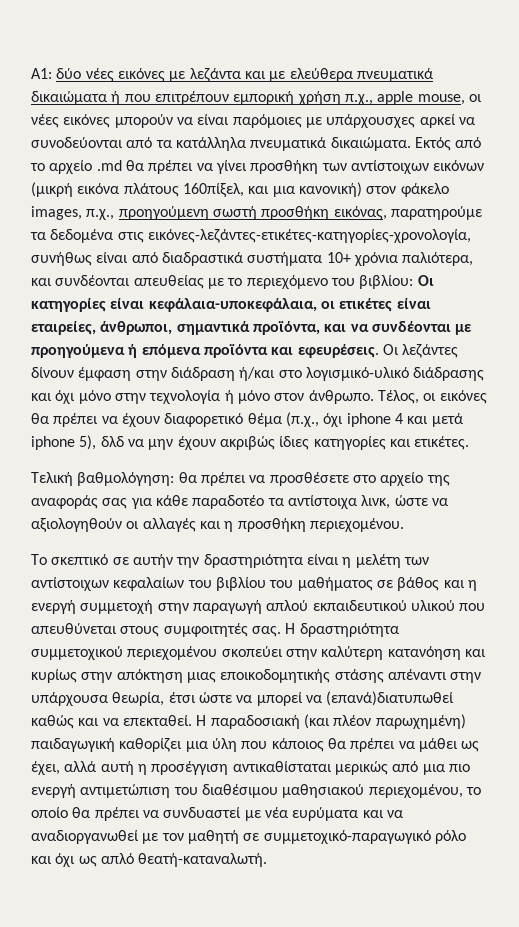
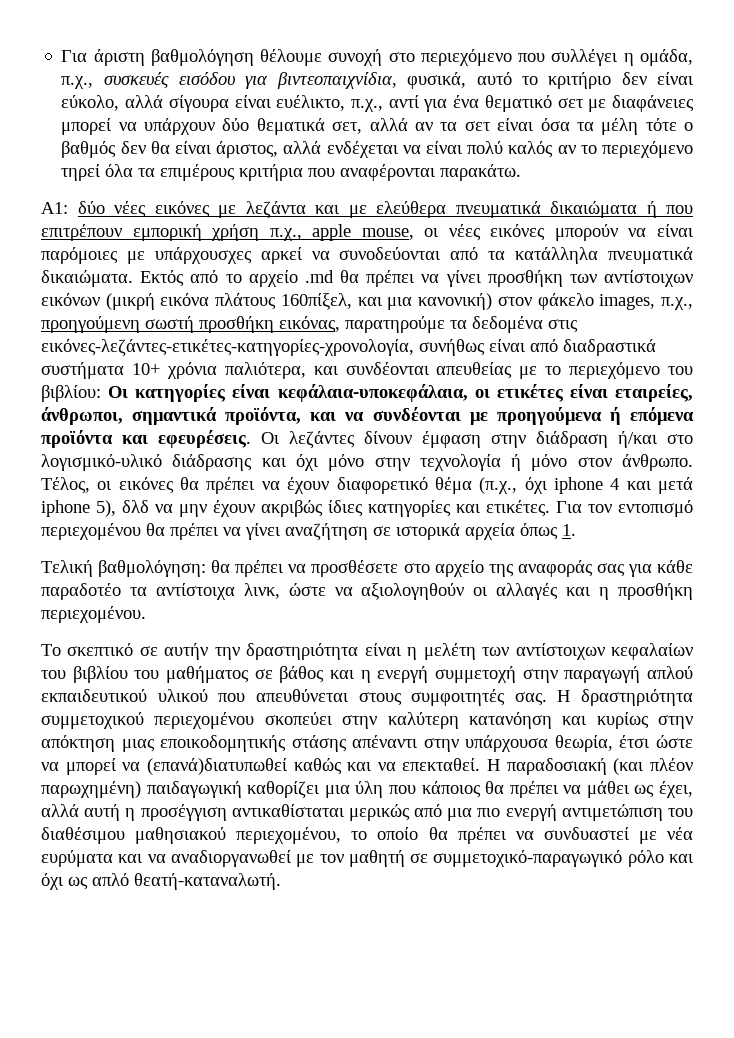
(31, 73) none -> [61,49,693,66] [61,72,694,89] [61,95,694,112] [61,118,693,135] [61,141,693,158] [61,164,522,181] Για άριστη βαθμολόγηση θέλουμε συνοχή στο περιεχόμενο που συλλέγει η ομάδα, π.χ., συσκευές εισόδου για βιντεοπαιχνίδια, φυσικά, αυτό το κριτήριο δεν είναι εύκολο, αλλά σίγουρα είναι ευέλικτο, π.χ., αντί για ένα θεματικό σετ με διαφάνειες μπορεί να υπάρχουν δύο θεματικά σετ, αλλά αν τα σετ είναι όσα τα μέλη τότε ο βαθμός δεν θα είναι άριστος, αλλά ενδέχεται να είναι πολύ καλός αν το περιεχόμενο τηρεί όλα τα επιμέρους κριτήρια που αναφέρονται παρακάτω. //
(470, 443) none -> [556,500,693,517] [41,523,576,541] Για τον εντοπισμό περιεχομένου θα πρέπει να γίνει αναζήτηση σε ιστορικά αρχεία όπως 1.

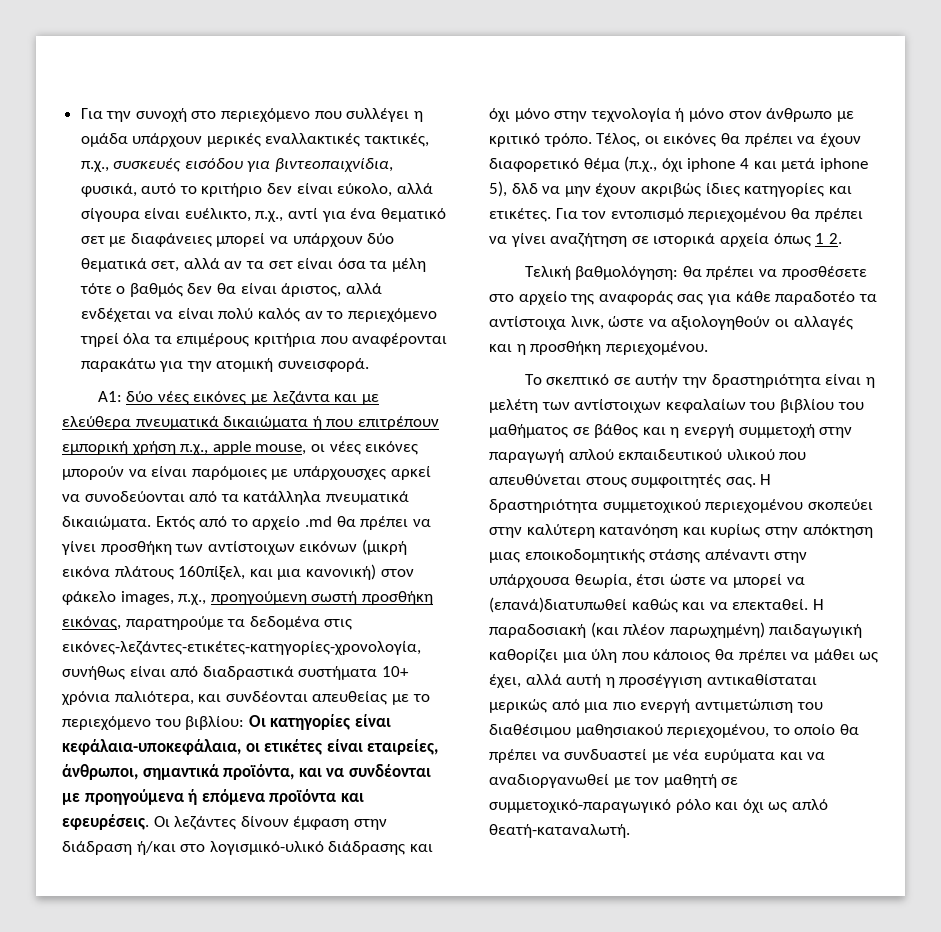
[61,49,323,66] Για άριστη βαθμολόγηση θέλουμε -> [80,108,132,122] Για την
[639,49,693,66] ομάδα, -> [80,133,430,147] ομάδα υπάρχουν μερικές εναλλακτικές τακτικές,
[440,164,522,181] παρακάτω. -> [80,358,370,372] παρακάτω για την ατομική συνεισφορά.
[622,454,693,471] άνθρωπο. -> [766,108,854,122] [489,133,592,147] άνθρωπο με κριτικό τρόπο.
[562,524,576,536] 1. -> [815,233,842,244] 1 2.

